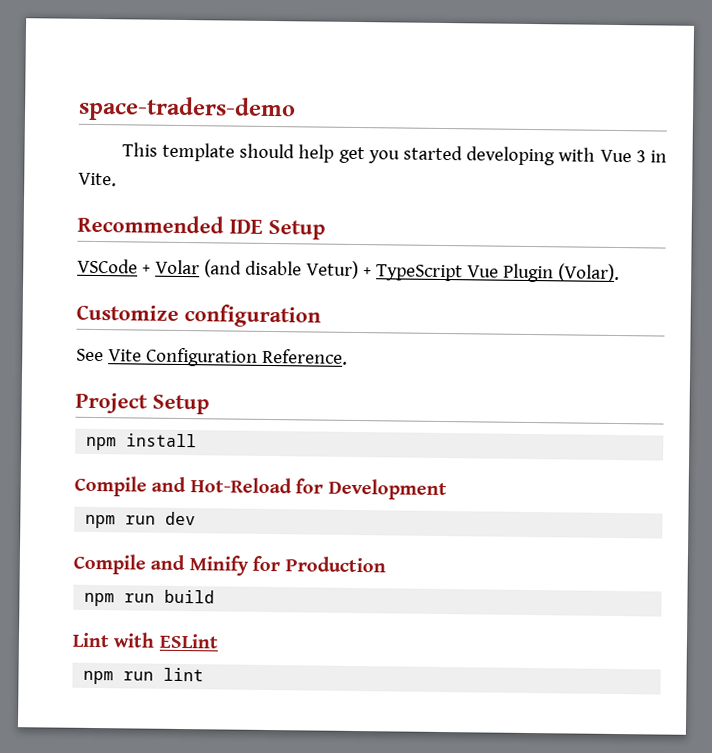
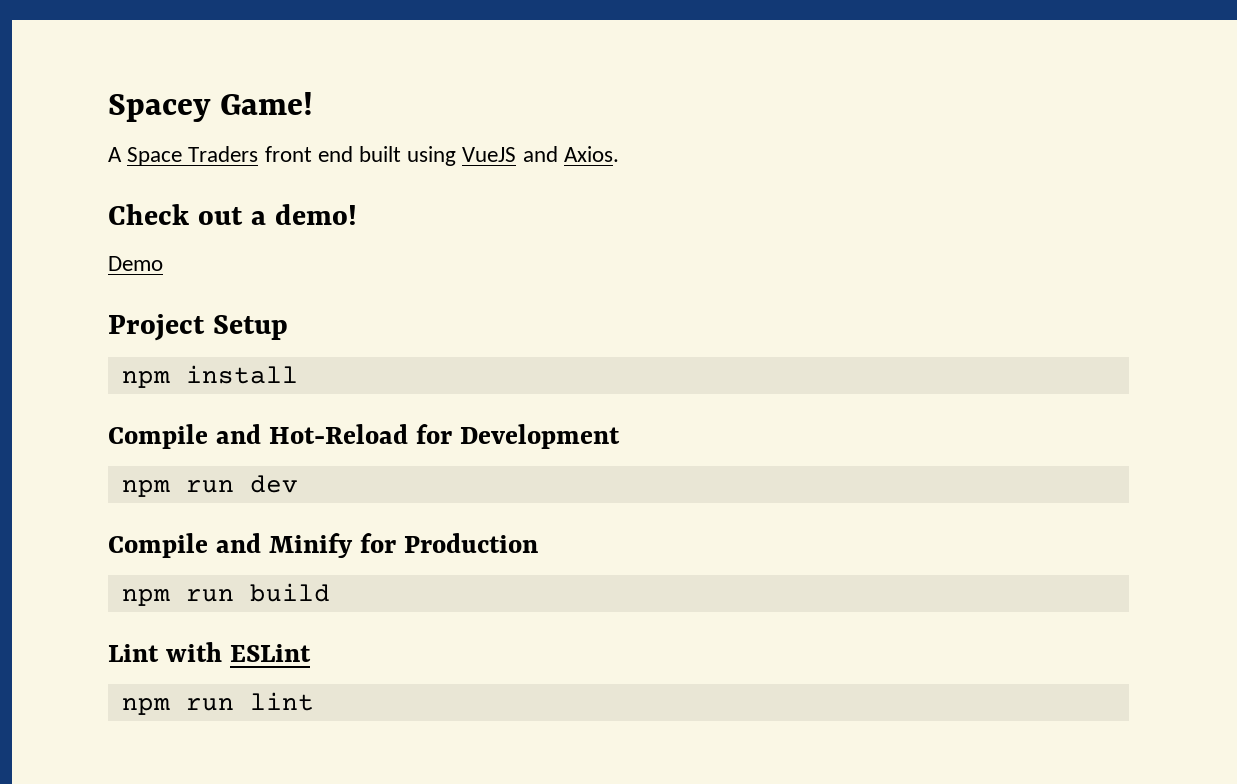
[78,95,296,123] [121,142,667,166] [78,172,117,187] [77,214,326,240] [77,258,620,283] [76,304,321,328] [76,347,348,367] space-traders-demo // This template should help get you started developing with Vue 3 in Vite. // Recommended IDE Setup // VSCode + Volar (and disable Vetur) + TypeScript Vue Plugin (Volar). // Customize configuration // See Vite Configuration Reference. -> [108,92,313,122] [108,146,619,166] [108,204,357,225] [108,256,163,271] Spacey Game! // A Space Traders front end built using VueJS and Axios. // Check out a demo! // Demo

